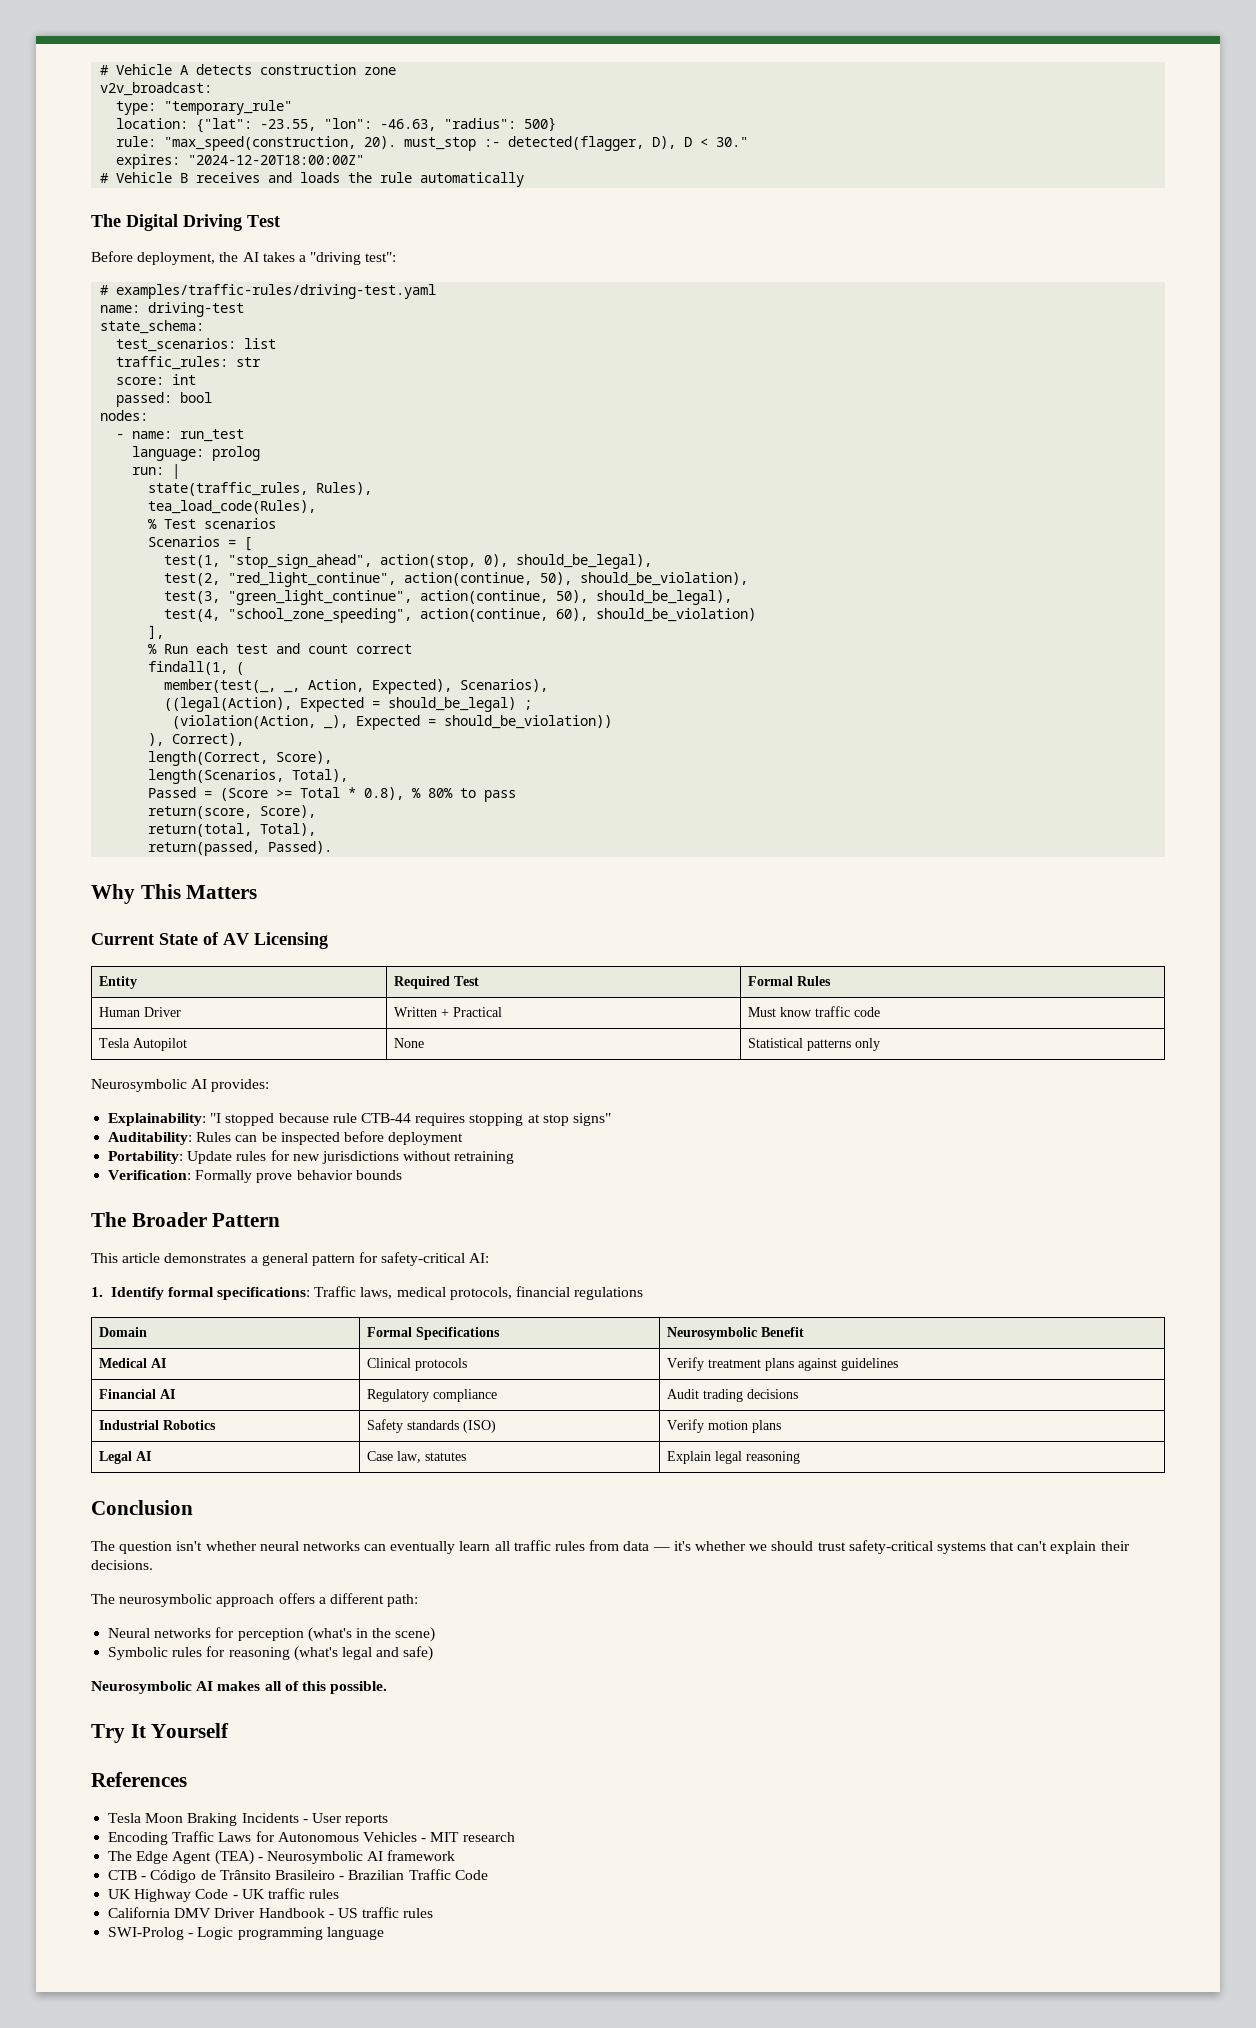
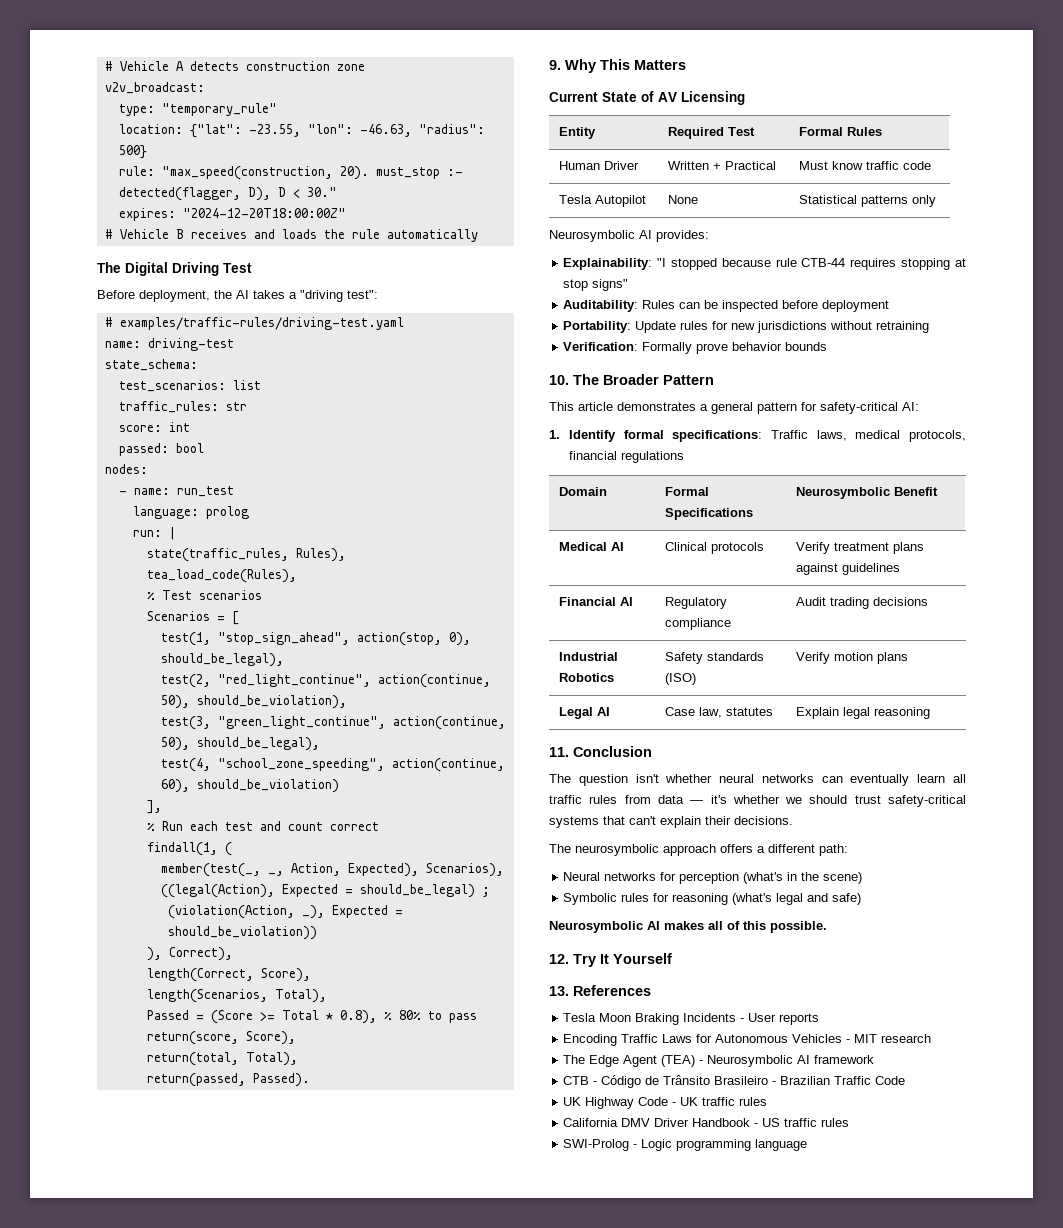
(333, 847) none -> [549,60,561,70] 9.
(402, 1175) none -> [549,375,569,385] 10.
(800, 1457) none -> [549,747,569,757] 11.
(388, 1687) none -> [549,954,569,964] 12.
(230, 1730) none -> [549,986,569,996] 13.

